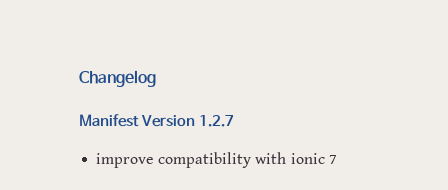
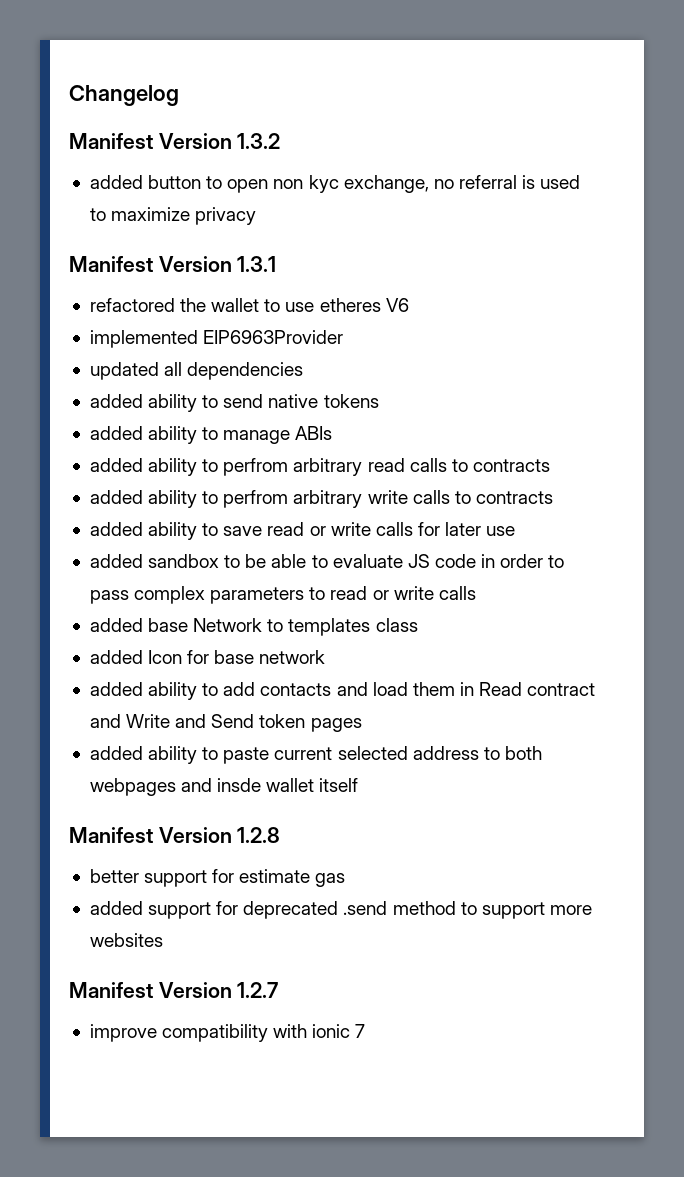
(156, 78) none -> [69,133,281,149] [89,175,581,193] [89,207,257,225] [69,256,277,272] [89,298,409,312] [89,330,344,348] [89,362,304,380] [89,394,379,412] [89,426,333,444] [89,458,550,476] [89,490,553,508] [89,522,516,540] [89,554,565,568] [89,586,476,604] [89,618,418,636] [89,650,326,664] [89,682,596,700] [89,714,362,732] [89,746,542,764] [89,778,359,796] [69,827,281,843] [89,869,346,887] [89,901,592,919] [89,933,163,947] // Manifest Version 1.3.2 // added button to open non kyc exchange, no referral is used to maximize privacy // Manifest Version 1.3.1 // refactored the wallet to use etheres V6 // implemented EIP6963Provider // updated all dependencies // added ability to send native tokens // added ability to manage ABIs // added ability to perfrom arbitrary read calls to contracts // added ability to perfrom arbitrary write calls to contracts // added ability to save read or write calls for later use // added sandbox to be able to evaluate JS code in order to pass complex parameters to read or write calls // added base Network to templates class // added Icon for base network // added ability to add contacts and load them in Read contract and Write and Send token pages // added ability to paste current selected address to both webpages and insde wallet itself // Manifest Version 1.2.8 // better support for estimate gas // added support for deprecated .send method to support more websites

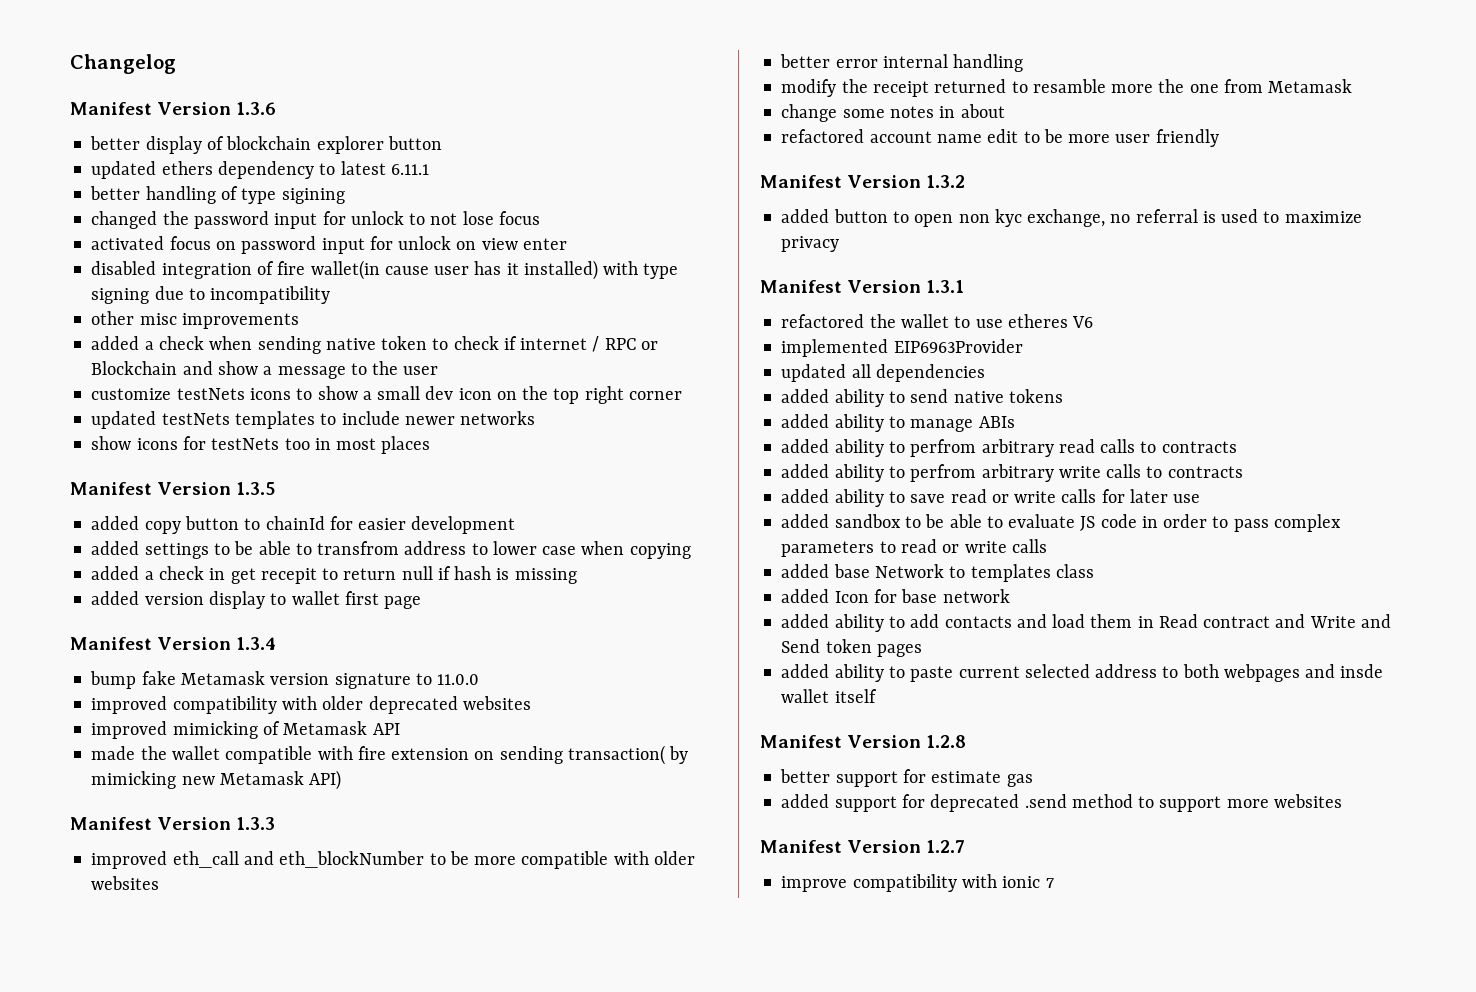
(179, 95) none -> [70,102,277,115] [90,136,442,154] [91,161,429,179] [90,186,345,204] [91,211,540,229] [91,236,567,254] [91,260,679,280] [91,286,331,304] [91,311,299,329] [91,336,658,354] [91,361,439,379] [91,386,682,404] [91,411,536,429] [91,436,431,454] [70,482,276,495] [91,516,516,534] [91,541,691,559] [91,566,577,584] [91,591,422,609] [70,637,277,650] [90,671,480,689] [91,696,531,714] [91,721,400,739] [91,745,689,765] [91,770,342,790] [70,817,276,830] [91,851,695,869] [91,876,160,890] [780,54,1024,72] [781,79,1353,97] [781,104,1005,122] [781,129,1219,147] // Manifest Version 1.3.6 // better display of blockchain explorer button // updated ethers dependency to latest 6.11.1 // better handling of type sigining // changed the password input for unlock to not lose focus // activated focus on password input for unlock on view enter // disabled integration of fire wallet(in cause user has it installed) with type signing due to incompatibility // other misc improvements // added a check when sending native token to check if internet / RPC or Blockchain and show a message to the user // customize testNets icons to show a small dev icon on the top right corner // updated testNets templates to include newer networks // show icons for testNets too in most places // Manifest Version 1.3.5 // added copy button to chainId for easier development // added settings to be able to transfrom address to lower case when copying // added a check in get recepit to return null if hash is missing // added version display to wallet first page // Manifest Version 1.3.4 // bump fake Metamask version signature to 11.0.0 // improved compatibility with older deprecated websites // improved mimicking of Metamask API // made the wallet compatible with fire extension on sending transaction( by mimicking new Metamask API) // Manifest Version 1.3.3 // improved eth_call and eth_blockNumber to be more compatible with older websites // better error internal handling // modify the receipt returned to resamble more the one from Metamask // change some notes in about // refactored account name edit to be more user friendly

